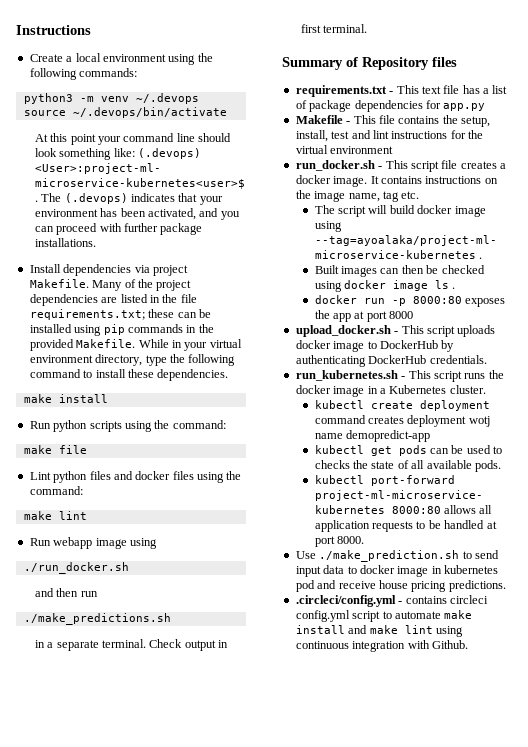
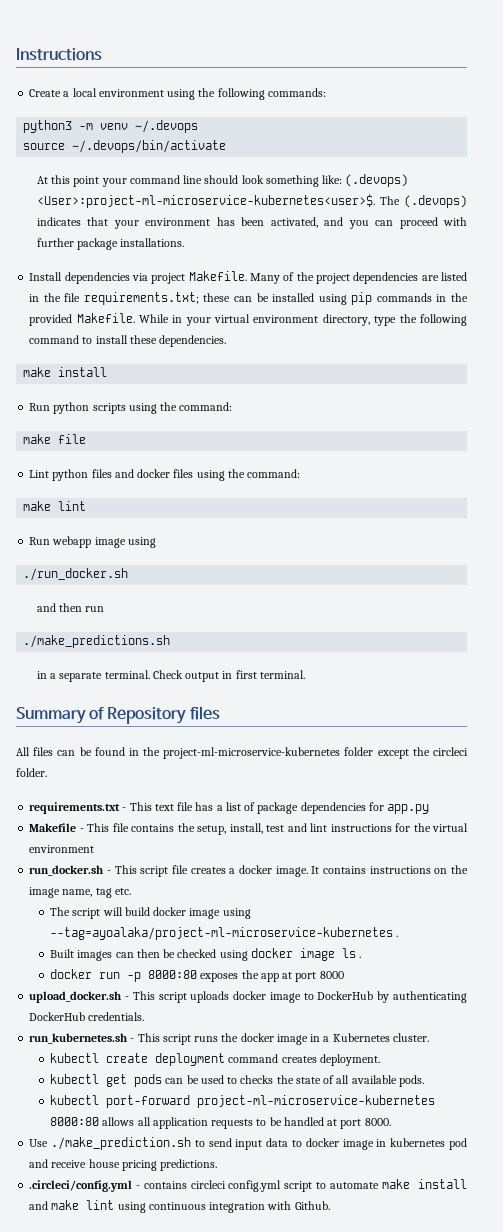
(457, 62) none -> [16,747,468,759] [16,768,47,777] // All files can be found in the project-ml-microservice-kubernetes folder except the circleci folder.
[407,415,490,427] [314,430,431,442] deployment wotj name demopredict-app -> [319,1054,380,1066] deployment.

